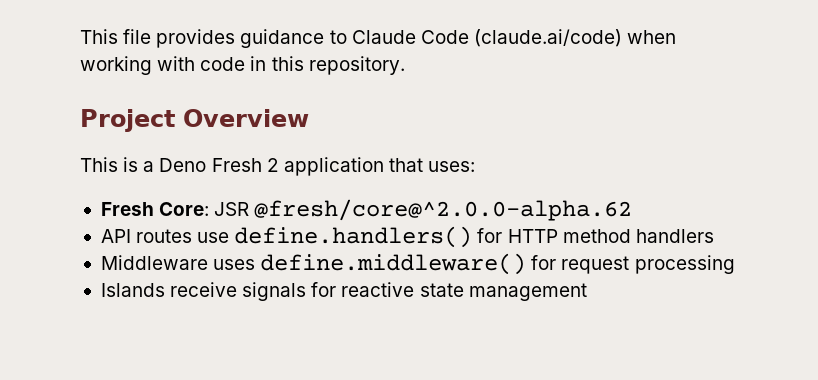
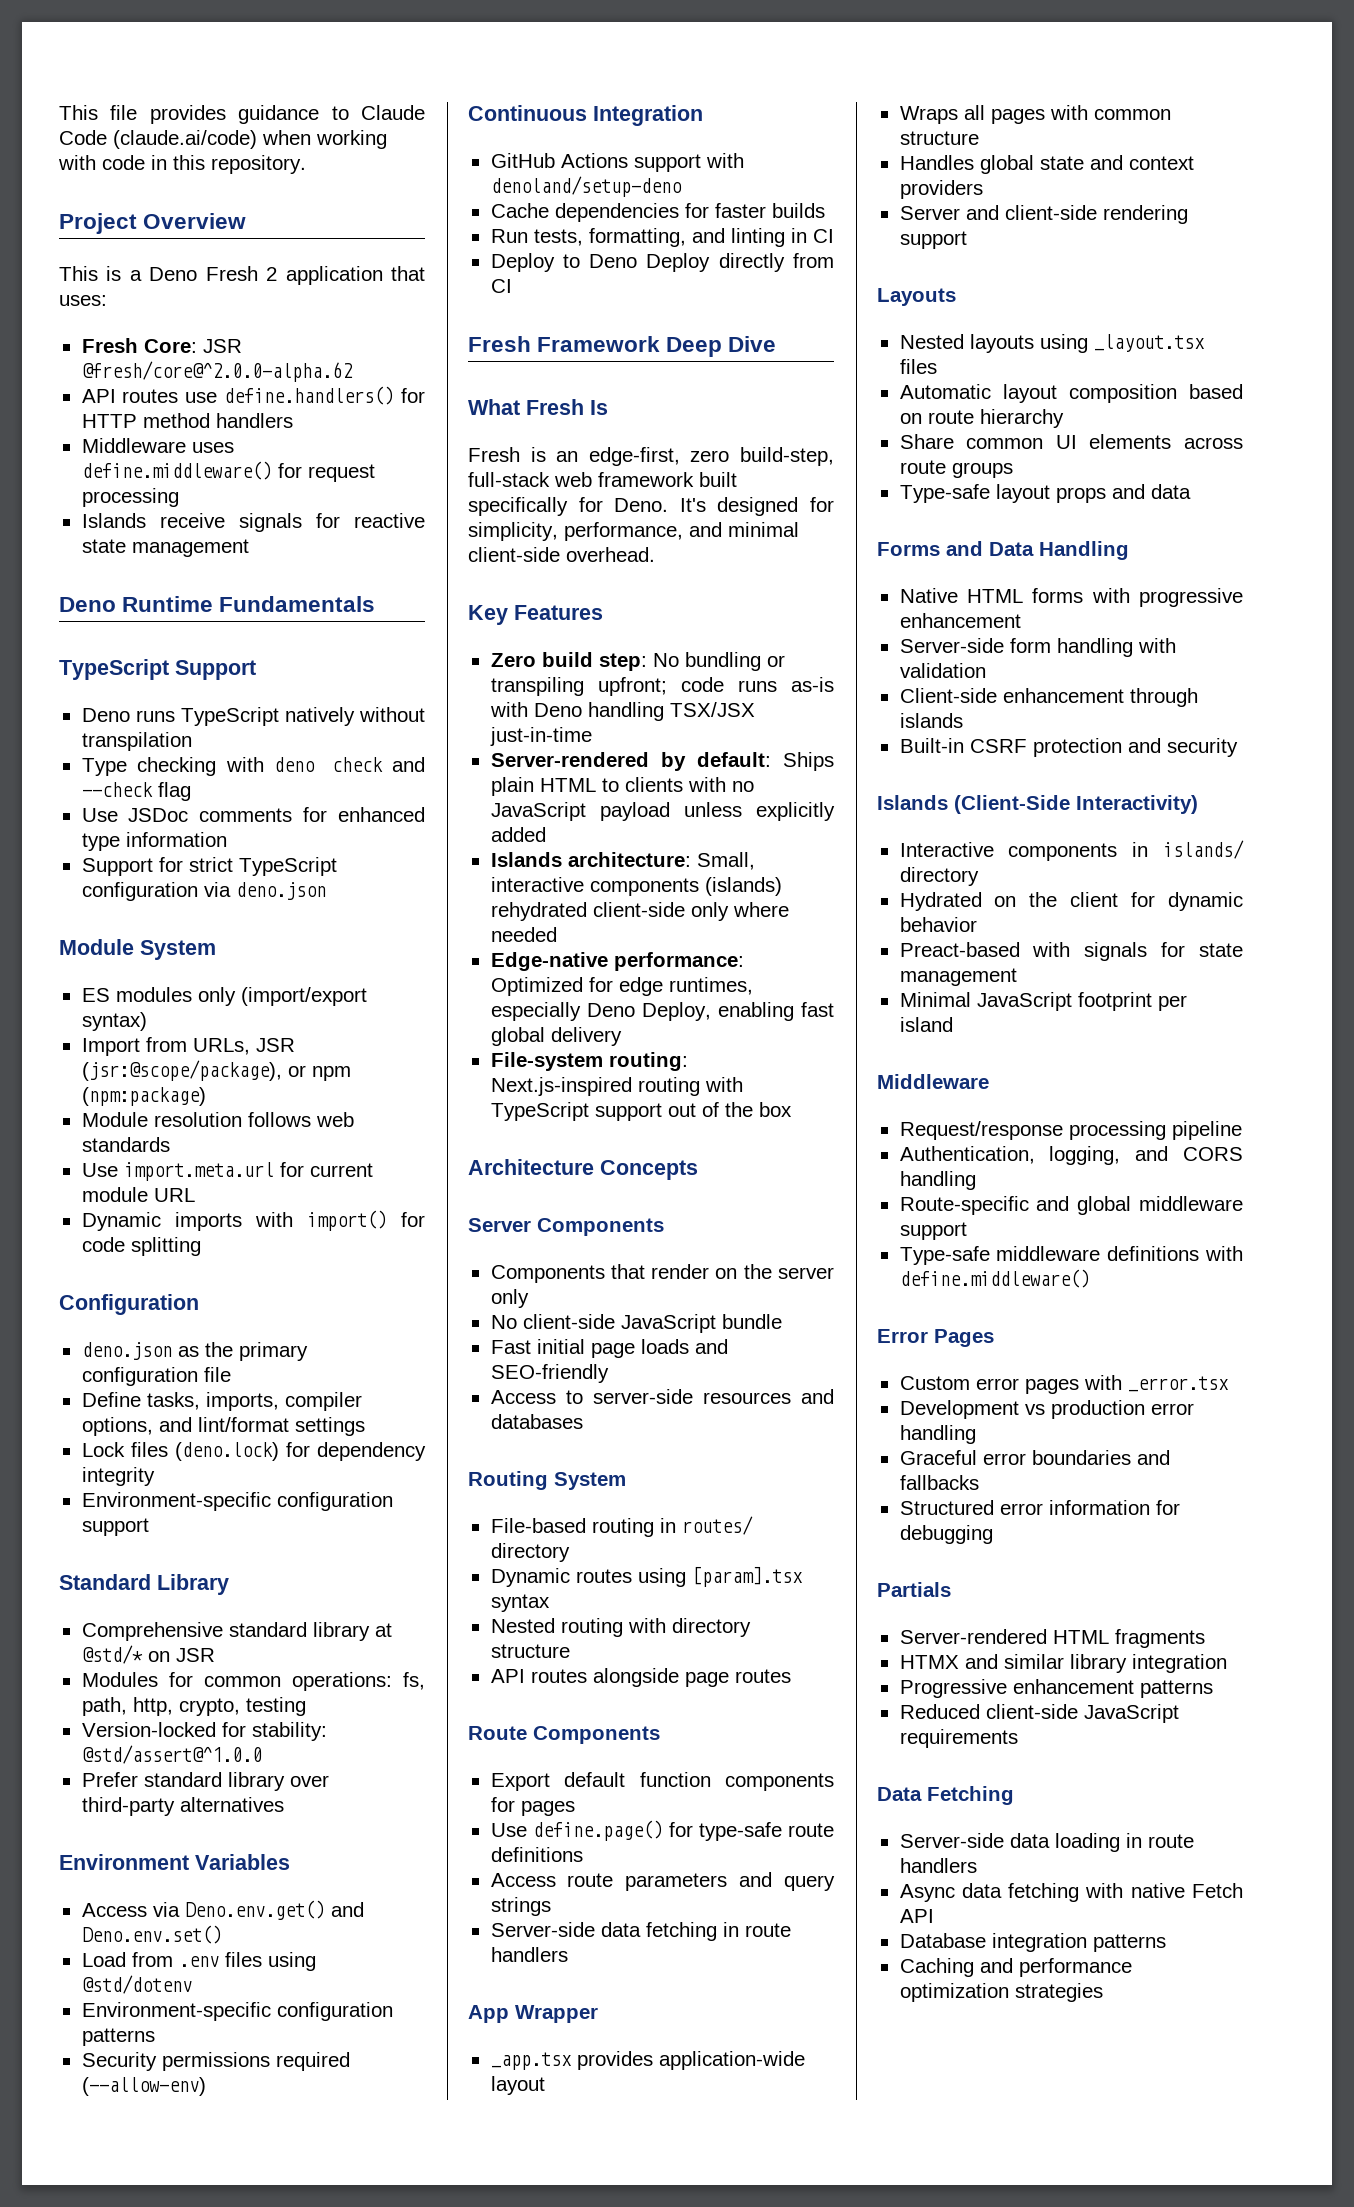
(587, 292) none -> [59,596,376,612] [59,659,256,680] [81,707,425,726] [81,732,192,751] [81,757,425,776] [81,782,191,801] [81,807,425,822] [81,832,227,851] [81,857,337,876] [81,882,326,901] [59,939,216,960] [81,987,367,1006] [81,1012,147,1031] [81,1037,295,1056] [81,1060,351,1081] [81,1087,206,1106] [81,1112,354,1127] [81,1137,170,1152] [81,1162,373,1181] [81,1187,195,1202] [81,1210,425,1231] [81,1237,201,1256] [59,1294,199,1315] [81,1342,308,1361] [81,1367,231,1386] [81,1392,362,1411] [81,1417,365,1436] [81,1442,426,1461] [81,1467,155,1486] [81,1492,393,1511] [81,1518,149,1536] [59,1574,229,1595] [81,1622,392,1641] [81,1645,215,1664] [81,1672,425,1691] [81,1697,306,1716] [81,1722,327,1741] [81,1745,262,1764] [81,1772,329,1791] [81,1797,284,1816] [59,1854,290,1870] [81,1900,364,1920] [81,1925,222,1944] [81,1952,316,1971] [81,1975,192,1994] [81,2002,393,2021] [81,2028,155,2046] [81,2052,350,2071] [81,2077,206,2096] [468,105,703,126] [490,153,744,172] [490,176,682,197] [490,203,825,222] [490,228,834,247] [490,253,834,272] [490,279,512,293] [468,336,777,357] [468,399,608,415] [468,447,834,466] [468,472,737,487] [468,497,834,516] [468,522,799,541] [468,547,655,562] [468,605,603,625] [490,652,785,671] [490,677,834,696] [489,702,755,721] [489,727,592,746] [490,752,834,771] [490,777,754,796] [490,802,835,821] [490,827,546,842] [490,852,755,870] [490,877,782,896] [490,902,789,921] [490,927,557,942] [490,952,744,971] [490,977,753,996] [490,1002,834,1021] [490,1027,622,1046] [490,1052,688,1071] [490,1077,743,1096] [490,1102,792,1121] [468,1159,698,1180] [468,1218,664,1236] [490,1264,834,1283] [490,1289,529,1308] [490,1314,782,1333] [490,1339,728,1358] [490,1364,609,1383] [490,1389,834,1404] [490,1414,583,1429] [468,1471,626,1490] [490,1516,753,1537] [490,1543,570,1562] [490,1566,803,1587] [490,1594,550,1612] [490,1618,751,1637] [490,1644,570,1658] [490,1668,791,1687] [468,1726,660,1744] [490,1772,834,1791] [490,1797,575,1816] [490,1820,834,1841] [490,1847,583,1862] [490,1872,835,1891] [490,1897,551,1916] [490,1922,791,1941] [490,1947,568,1962] [468,2005,598,2023] [490,2051,805,2070] [490,2076,545,2095] [899,105,1171,124] [899,131,979,145] [899,155,1194,174] [899,180,983,199] [899,205,1188,224] [899,231,967,249] [877,288,956,306] [899,334,1205,353] [899,359,937,374] [899,384,1243,403] [899,409,1064,428] [899,434,1243,449] [899,460,1013,478] [899,484,1191,503] [877,541,1129,560] [899,588,1243,607] [899,613,1021,628] [899,638,1176,657] [899,663,986,678] [899,688,1198,707] [899,713,963,728] [899,738,1238,757] [877,795,1198,814] [899,840,1244,861] [899,867,979,886] [899,892,1243,911] [899,917,977,932] [899,942,1243,961] [899,968,1017,986] [899,992,1187,1011] [899,1017,953,1032] [877,1074,989,1089] [899,1121,1242,1140] [899,1146,1243,1165] [899,1171,976,1190] [899,1196,1243,1215] [899,1222,967,1240] [899,1246,1243,1265] [899,1269,1090,1288] [877,1329,994,1347] [899,1375,1229,1394] [899,1400,1194,1419] [899,1425,976,1444] [899,1450,1170,1465] [899,1475,979,1490] [899,1500,1180,1515] [899,1525,993,1544] [877,1582,951,1597] [899,1629,1205,1648] [899,1654,1227,1673] [899,1679,1213,1698] [899,1704,1179,1723] [899,1729,1018,1748] [877,1786,1014,1805] [899,1833,1194,1852] [899,1858,977,1873] [899,1883,1243,1902] [899,1909,934,1923] [899,1933,1166,1952] [899,1958,1132,1977] [899,1983,1103,2002] // Deno Runtime Fundamentals // TypeScript Support // Deno runs TypeScript natively without transpilation // Type checking with deno check and --check flag // Use JSDoc comments for enhanced type information // Support for strict TypeScript configuration via deno.json // Module System // ES modules only (import/export syntax) // Import from URLs, JSR (jsr:@scope/package), or npm (npm:package) // Module resolution follows web standards // Use import.meta.url for current module URL // Dynamic imports with import() for code splitting // Configuration // deno.json as the primary configuration file // Define tasks, imports, compiler options, and lint/format settings // Lock files (deno.lock) for dependency integrity // Environment-specific configuration support // Standard Library // Comprehensive standard library at @std/* on JSR // Modules for common operations: fs, path, http, crypto, testing // Version-locked for stability: @std/assert@^1.0.0 // Prefer standard library over third-party alternatives // Environment Variables // Access via Deno.env.get() and Deno.env.set() // Load from .env files using @std/dotenv // Environment-specific configuration patterns // Security permissions required (--allow-env) // Continuous Integration // GitHub Actions support with denoland/setup-deno // Cache dependencies for faster builds // Run tests, formatting, and linting in CI // Deploy to Deno Deploy directly from CI // Fresh Framework Deep Dive // What Fresh Is // Fresh is an edge-first, zero build-step, full-stack web framework built specifically for Deno. It's designed for simplicity, performance, and minimal client-side overhead. // Key Features // Zero build step: No bundling or transpiling upfront; code runs as-is with Deno handling TSX/JSX just-in-time // Server-rendered by default: Ships plain HTML to clients with no JavaScript payload unless explicitly added // Islands architecture: Small, interactive components (islands) rehydrated client-side only where needed // Edge-native performance: Optimized for edge runtimes, especially Deno Deploy, enabling fast global delivery // File-system routing: Next.js-inspired routing with TypeScript support out of the box // Architecture Concepts // Server Components // Components that render on the server only // No client-side JavaScript bundle // Fast initial page loads and SEO-friendly // Access to server-side resources and databases // Routing System // File-based routing in routes/ directory // Dynamic routes using [param].tsx syntax // Nested routing with directory structure // API routes alongside page routes // Route Components // Export default function components for pages // Use define.page() for type-safe route definitions // Access route parameters and query strings // Server-side data fetching in route handlers // App Wrapper // _app.tsx provides application-wide layout // Wraps all pages with common structure // Handles global state and context providers // Server and client-side rendering support // Layouts // Nested layouts using _layout.tsx files // Automatic layout composition based on route hierarchy // Share common UI elements across route groups // Type-safe layout props and data // Forms and Data Handling // Native HTML forms with progressive enhancement // Server-side form handling with validation // Client-side enhancement through islands // Built-in CSRF protection and security // Islands (Client-Side Interactivity) // Interactive components in islands/ directory // Hydrated on the client for dynamic behavior // Preact-based with signals for state management // Minimal JavaScript footprint per island // Middleware // Request/response processing pipeline // Authentication, logging, and CORS handling // Route-specific and global middleware support // Type-safe middleware definitions with define.middleware() // Error Pages // Custom error pages with _error.tsx // Development vs production error handling // Graceful error boundaries and fallbacks // Structured error information for debugging // Partials // Server-rendered HTML fragments // HTMX and similar library integration // Progressive enhancement patterns // Reduced client-side JavaScript requirements // Data Fetching // Server-side data loading in route handlers // Async data fetching with native Fetch API // Database integration patterns // Caching and performance optimization strategies

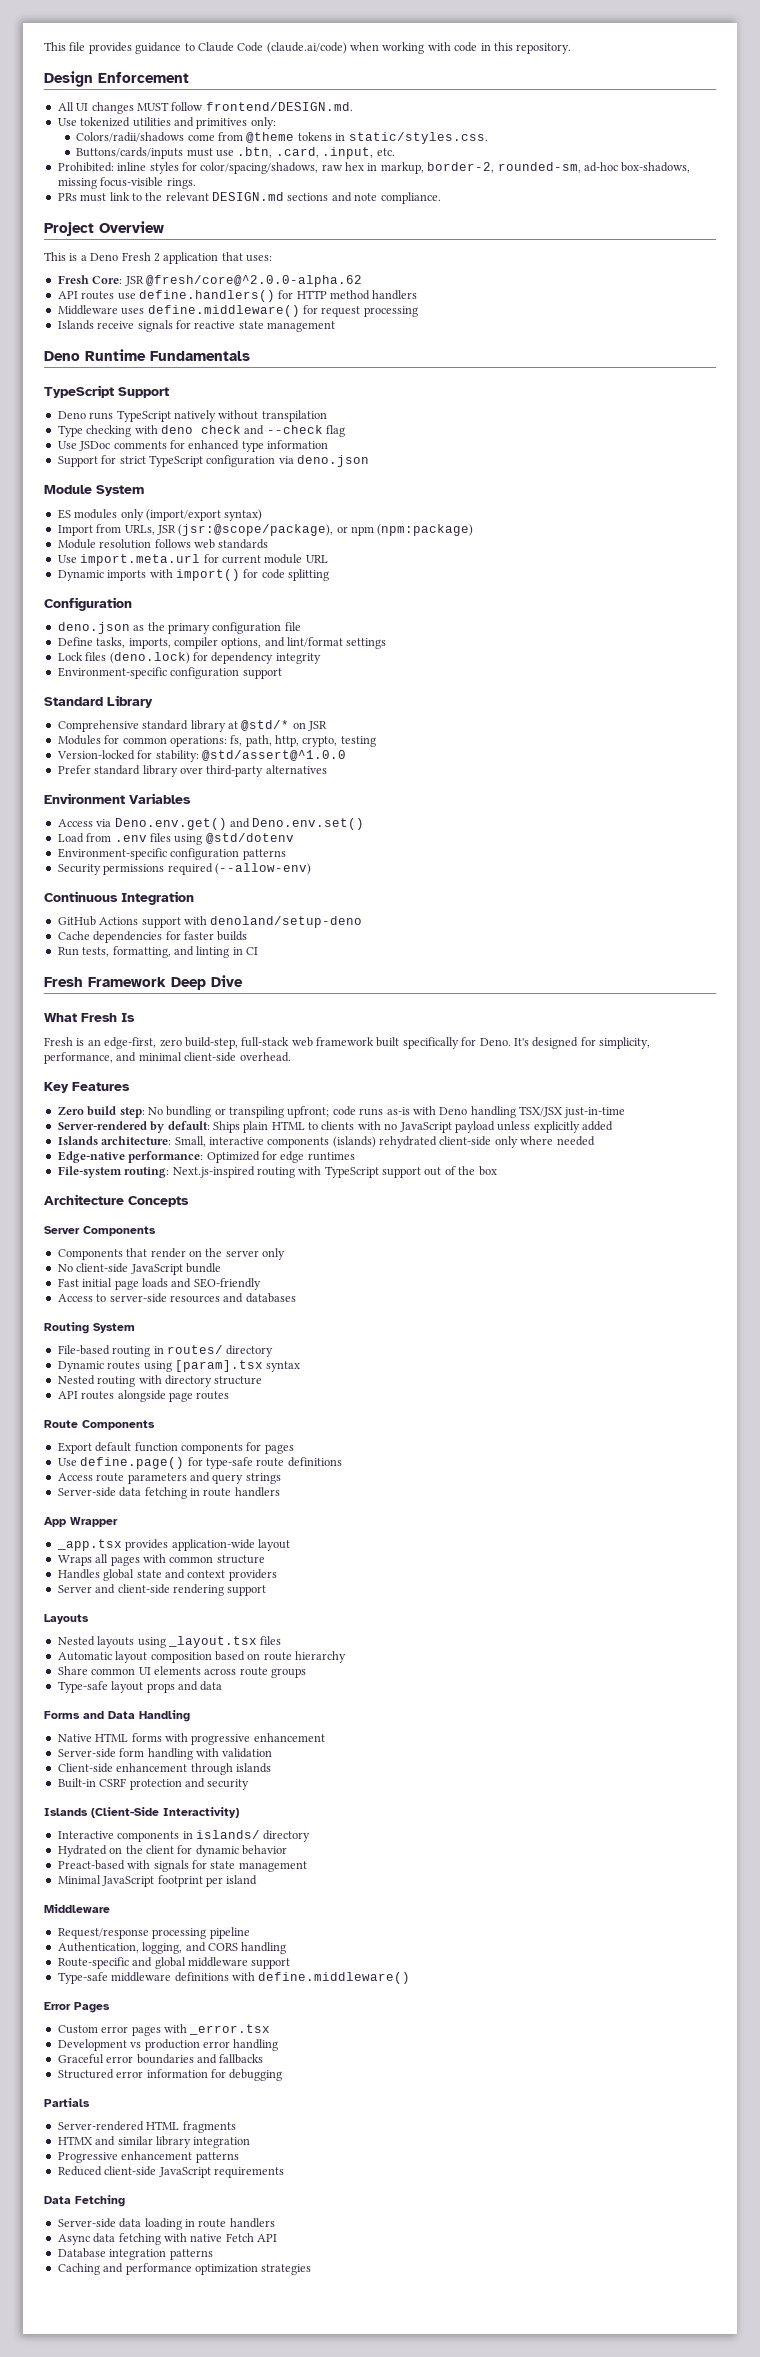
(306, 164) none -> [44,71,189,87] [57,102,353,114] [57,117,276,129] [76,132,488,144] [76,147,395,159] [57,162,691,174] [57,177,196,189] [57,192,441,204] // Design Enforcement // All UI changes MUST follow frontend/DESIGN.md. // Use tokenized utilities and primitives only: // Colors/radii/shadows come from @theme tokens in static/styles.css. // Buttons/cards/inputs must use .btn, .card, .input, etc. // Prohibited: inline styles for color/spacing/shadows, raw hex in markup, border-2, rounded-sm, ad-hoc box-shadows, missing focus-visible rings. // PRs must link to the relevant DESIGN.md sections and note compliance.
[490,253,834,272] [490,279,512,293] // Deploy to Deno Deploy directly from CI -> (258, 951) none
[668,977,753,995] [490,1002,834,1021] [490,1027,622,1046] runtimes, especially Deno Deploy, enabling fast global delivery -> [307,1152,355,1161] runtimes

